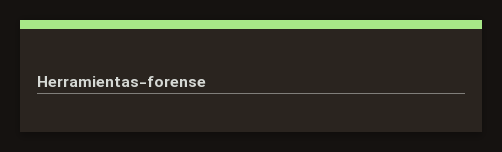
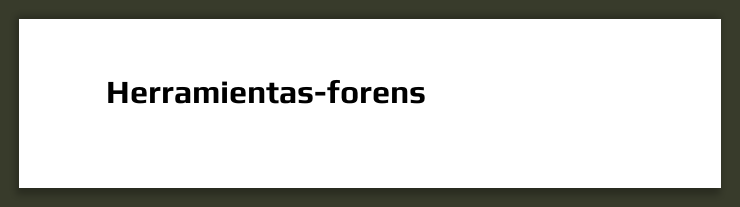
[37,76,206,87] Herramientas-forense -> [106,79,426,104] Herramientas-forens

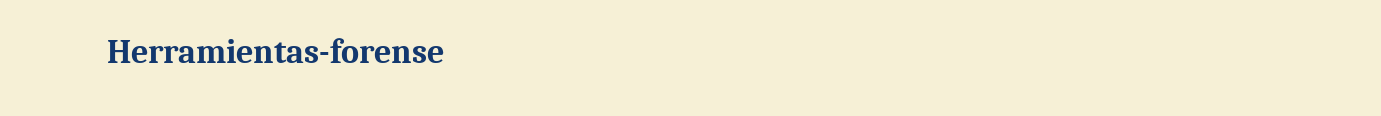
[106,79,426,104] Herramientas-forens -> [107,38,444,63] Herramientas-forense

